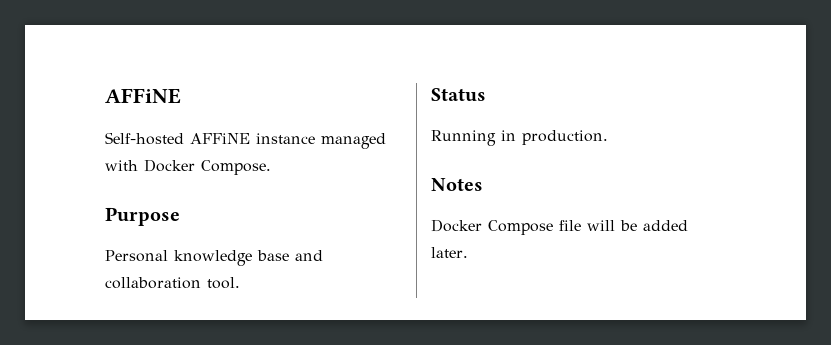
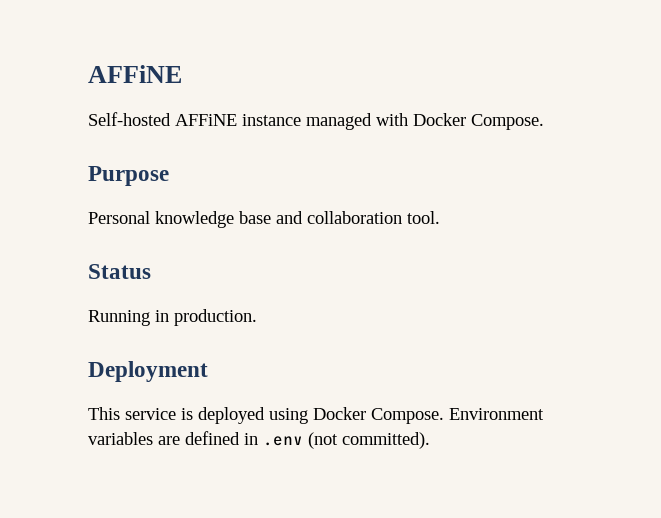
[431,178,483,191] [431,219,688,235] [431,247,468,258] Notes // Docker Compose file will be added later. -> [88,361,208,382] [88,407,544,424] [88,431,430,449] Deployment // This service is deployed using Docker Compose. Environment variables are defined in .env (not committed).

